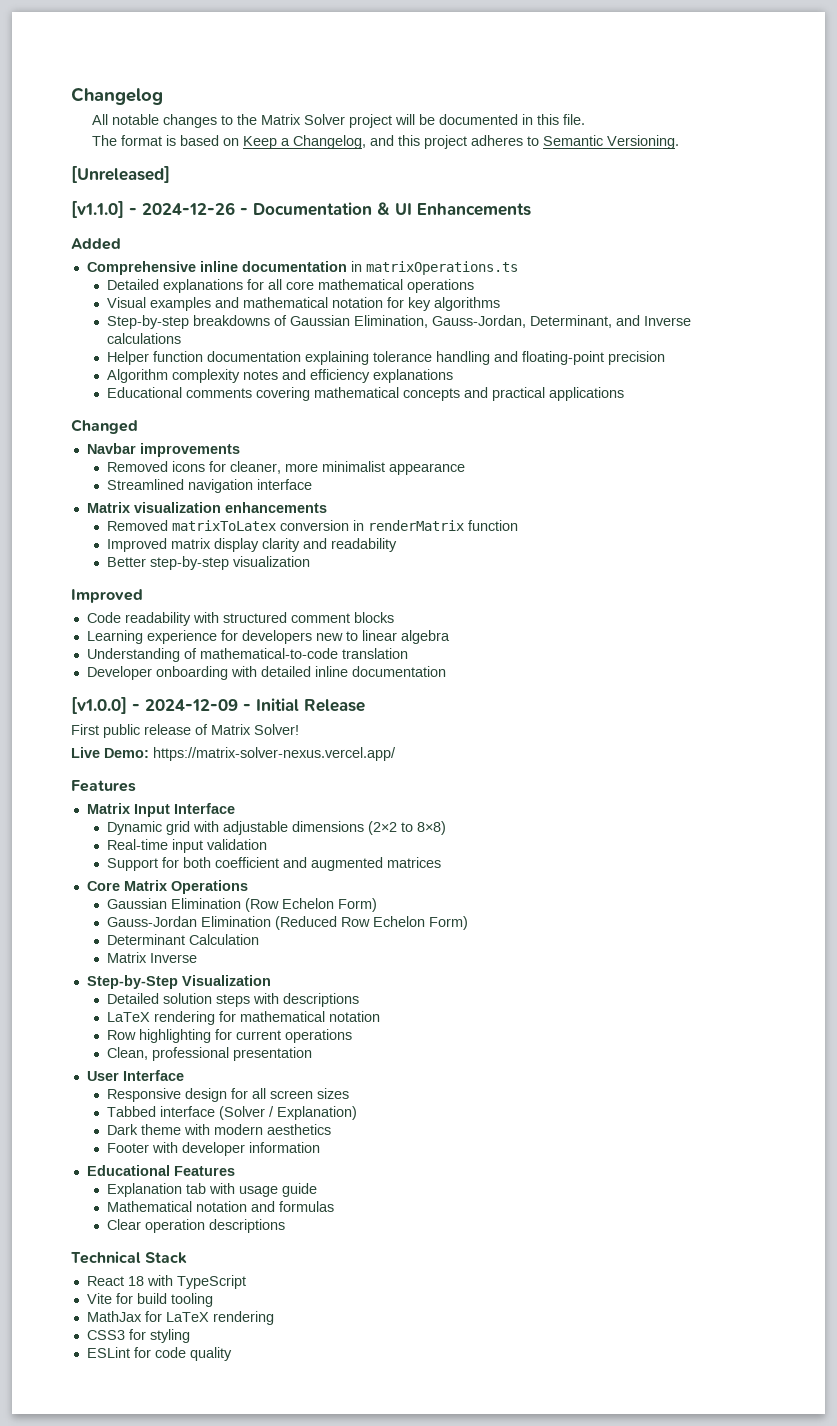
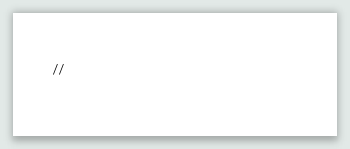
[71,87,163,105] [92,114,586,128] [92,135,680,149] [71,166,170,183] [71,201,531,218] [71,238,121,250] [86,261,518,275] [106,279,474,293] [106,297,500,311] [106,315,691,329] [106,333,181,344] [106,351,665,365] [106,369,453,383] [106,387,624,401] [71,419,138,434] [86,443,240,457] [106,461,465,475] [106,479,312,493] [86,502,327,513] [106,520,518,531] [106,538,397,552] [106,556,310,570] [71,589,143,603] [86,612,394,626] [86,630,450,644] [86,648,408,662] [86,666,446,680] [71,697,365,714] [71,724,299,738] [71,747,396,761] [71,780,136,792] [86,803,235,817] [106,821,446,835] [106,839,267,853] [106,857,441,871] [86,880,248,894] [106,898,377,912] [106,916,468,930] [106,934,259,945] [106,952,197,963] [86,975,271,989] [106,993,359,1007] [106,1011,380,1025] [106,1029,352,1043] [106,1047,312,1061] [86,1070,184,1081] [106,1088,349,1102] [106,1106,357,1120] [106,1124,331,1135] [106,1142,320,1156] [86,1165,235,1176] [106,1183,317,1197] [106,1201,334,1212] [106,1219,285,1233] [71,1251,188,1264] [86,1275,246,1289] [86,1293,213,1307] [86,1311,274,1325] [86,1329,190,1343] [86,1347,232,1361] Changelog // All notable changes to the Matrix Solver project will be documented in this file. // The format is based on Keep a Changelog, and this project adheres to Semantic Versioning. // [Unreleased] // [v1.1.0] - 2024-12-26 - Documentation & UI Enhancements // Added // Comprehensive inline documentation in matrixOperations.ts // Detailed explanations for all core mathematical operations // Visual examples and mathematical notation for key algorithms // Step-by-step breakdowns of Gaussian Elimination, Gauss-Jordan, Determinant, and Inverse calculations // Helper function documentation explaining tolerance handling and floating-point precision // Algorithm complexity notes and efficiency explanations // Educational comments covering mathematical concepts and practical applications // Changed // Navbar improvements // Removed icons for cleaner, more minimalist appearance // Streamlined navigation interface // Matrix visualization enhancements // Removed matrixToLatex conversion in renderMatrix function // Improved matrix display clarity and readability // Better step-by-step visualization // Improved // Code readability with structured comment blocks // Learning experience for developers new to linear algebra // Understanding of mathematical-to-code translation // Developer onboarding with detailed inline documentation // [v1.0.0] - 2024-12-09 - Initial Release // First public release of Matrix Solver! // Live Demo: https://matrix-solver-nexus.vercel.app/ // Features // Matrix Input Interface // Dynamic grid with adjustable dimensions (2×2 to 8×8) // Real-time input validation // Support for both coefficient and augmented matrices // Core Matrix Operations // Gaussian Elimination (Row Echelon Form) // Gauss-Jordan Elimination (Reduced Row Echelon Form) // Determinant Calculation // Matrix Inverse // Step-by-Step Visualization // Detailed solution steps with descriptions // LaTeX rendering for mathematical notation // Row highlighting for current operations // Clean, professional presentation // User Interface // Responsive design for all screen sizes // Tabbed interface (Solver / Explanation) // Dark theme with modern aesthetics // Footer with developer information // Educational Features // Explanation tab with usage guide // Mathematical notation and formulas // Clear operation descriptions // Technical Stack // React 18 with TypeScript // Vite for build tooling // MathJax for LaTeX rendering // CSS3 for styling // ESLint for code quality -> [52,63,64,75] //

